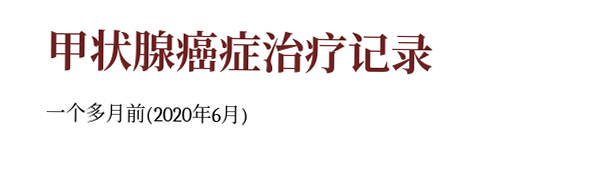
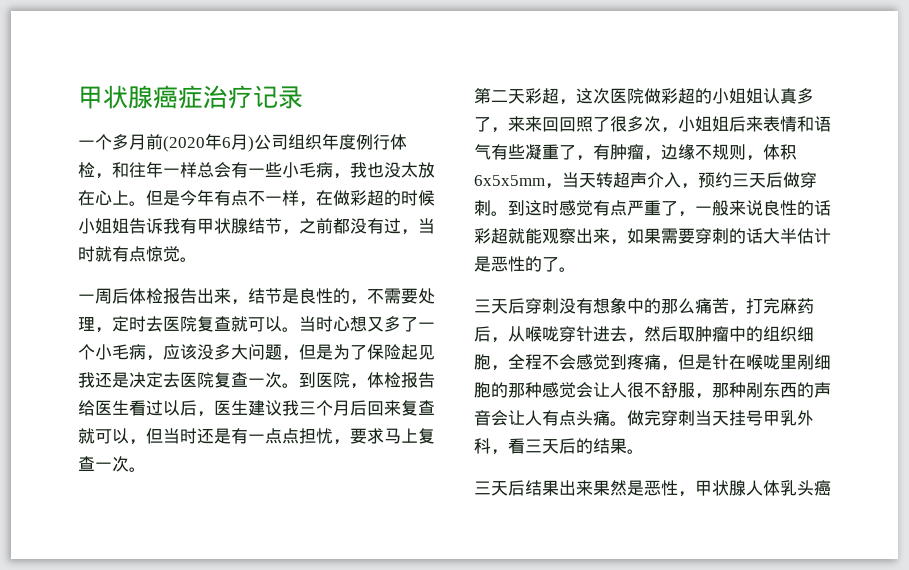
(249, 116) none -> [254,133,407,150] [78,161,435,179] [78,189,435,207] [78,218,435,235] [78,246,197,262] [78,288,435,305] [78,316,435,333] [78,344,435,361] [78,372,435,389] [78,400,435,417] [78,428,435,445] [78,456,146,472] [474,88,814,105] [474,116,831,133] [474,144,797,161] [474,172,817,189] [474,200,831,217] [474,228,831,245] [474,256,576,272] [474,297,814,315] [474,326,814,343] [474,354,831,371] [474,382,831,399] [474,410,814,426] [474,438,644,455] [474,480,831,497] 公司组织年度例行体检，和往年一样总会有一些小毛病，我也没太放在心上。但是今年有点不一样，在做彩超的时候小姐姐告诉我有甲状腺结节，之前都没有过，当时就有点惊觉。 // 一周后体检报告出来，结节是良性的，不需要处理，定时去医院复查就可以。当时心想又多了一个小毛病，应该没多大问题，但是为了保险起见我还是决定去医院复查一次。到医院，体检报告给医生看过以后，医生建议我三个月后回来复查就可以，但当时还是有一点点担忧，要求马上复查一次。 // 第二天彩超，这次医院做彩超的小姐姐认真多了，来来回回照了很多次，小姐姐后来表情和语气有些凝重了，有肿瘤，边缘不规则，体积6x5x5mm，当天转超声介入，预约三天后做穿刺。到这时感觉有点严重了，一般来说良性的话彩超就能观察出来，如果需要穿刺的话大半估计是恶性的了。 // 三天后穿刺没有想象中的那么痛苦，打完麻药后，从喉咙穿针进去，然后取肿瘤中的组织细胞，全程不会感觉到疼痛，但是针在喉咙里剐细胞的那种感觉会让人很不舒服，那种剐东西的声音会让人有点头痛。做完穿刺当天挂号甲乳外科，看三天后的结果。 // 三天后结果出来果然是恶性，甲状腺人体乳头癌

